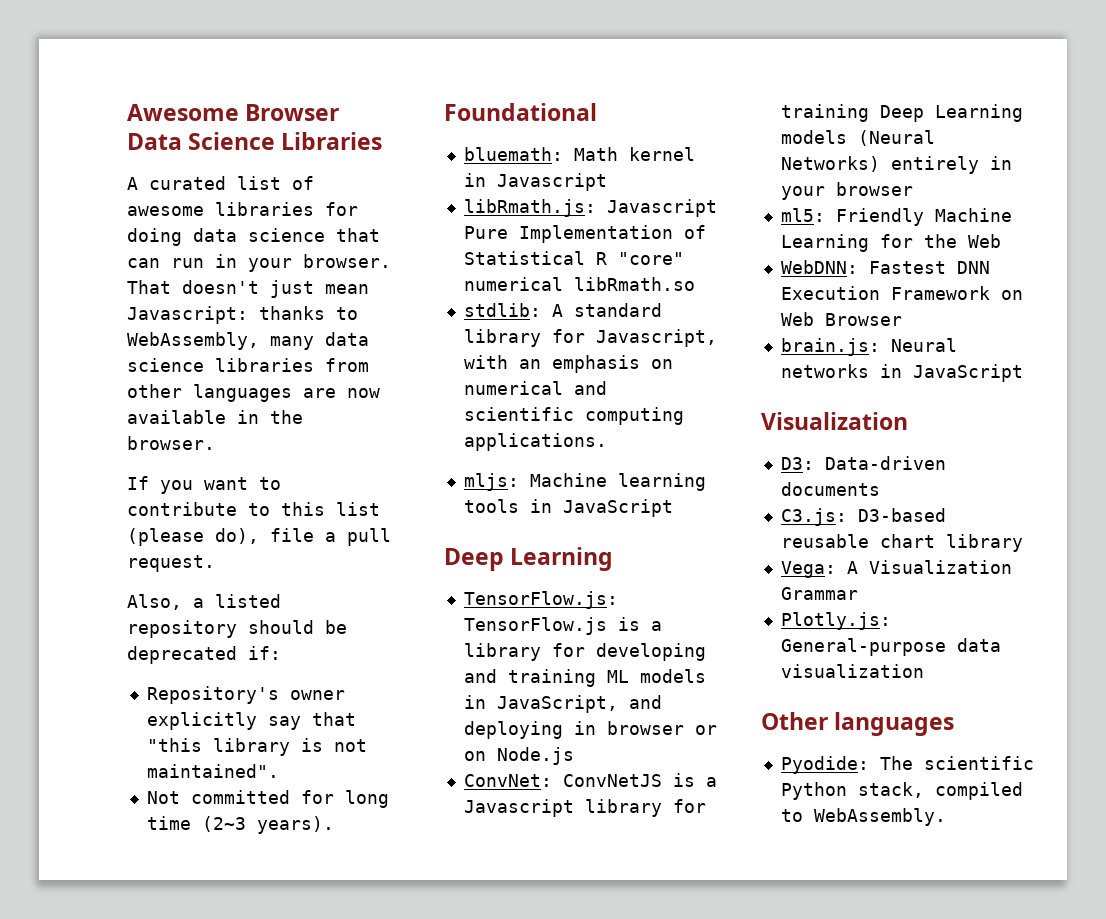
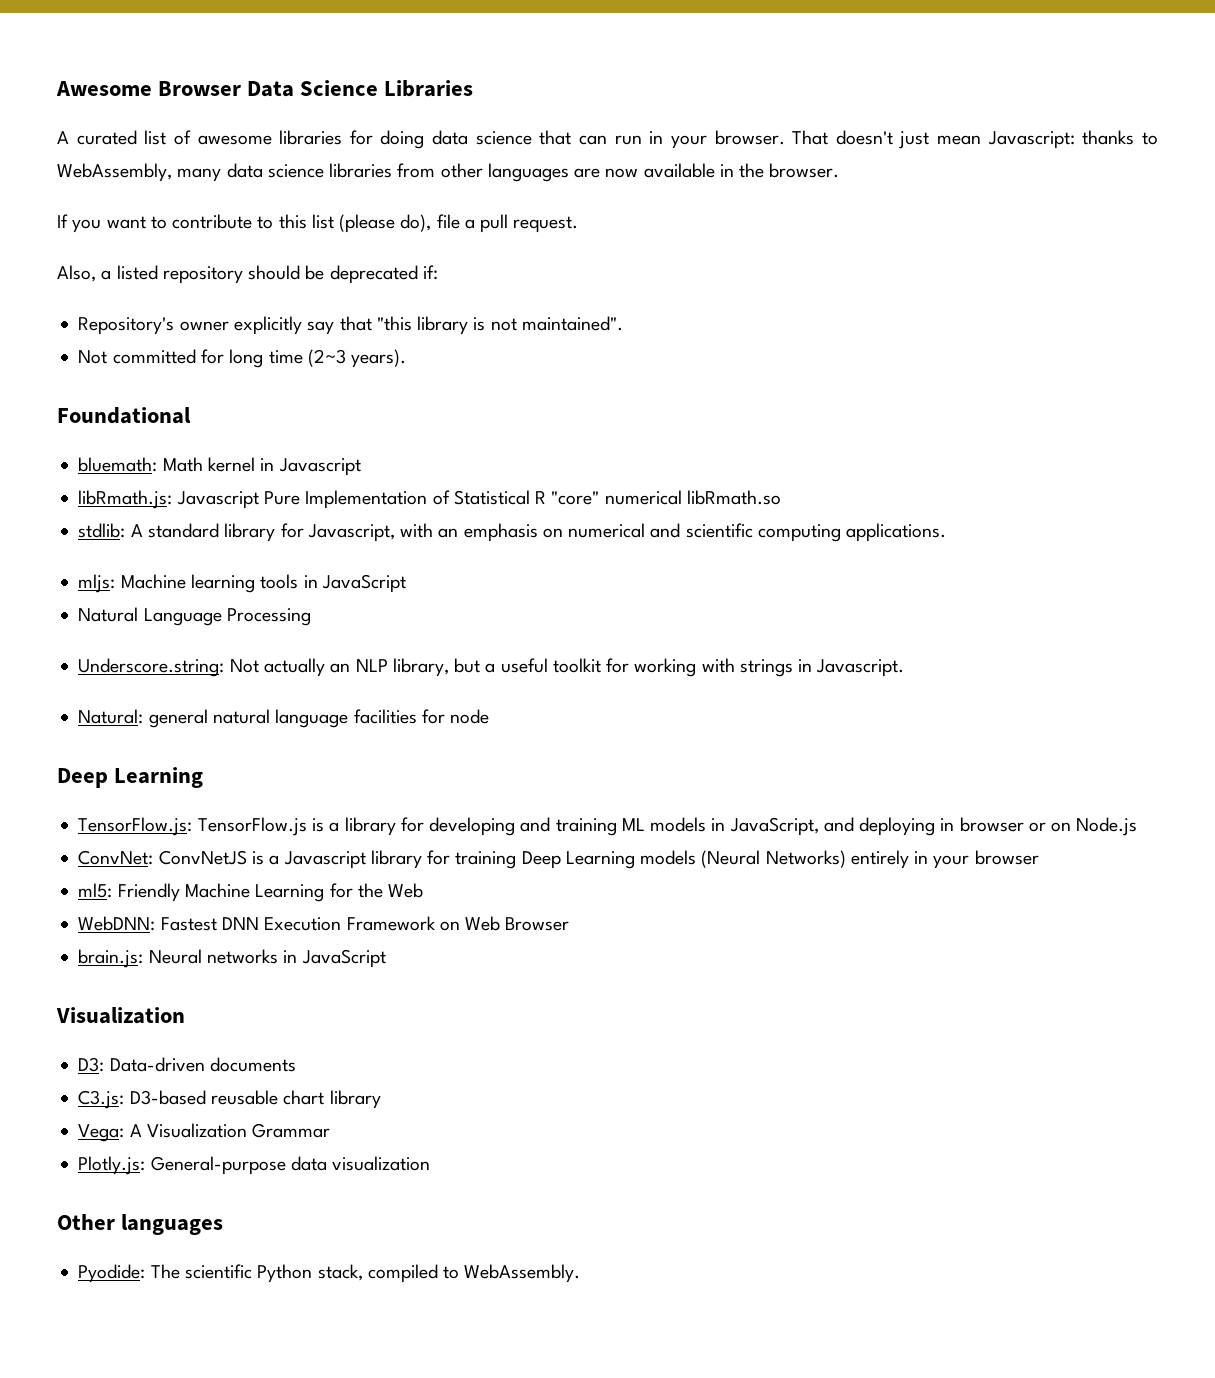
(673, 508) none -> [78,607,311,626] [78,658,905,677] [78,709,490,728] // Natural Language Processing // Underscore.string: Not actually an NLP library, but a useful toolkit for working with strings in Javascript. // Natural: general natural language facilities for node

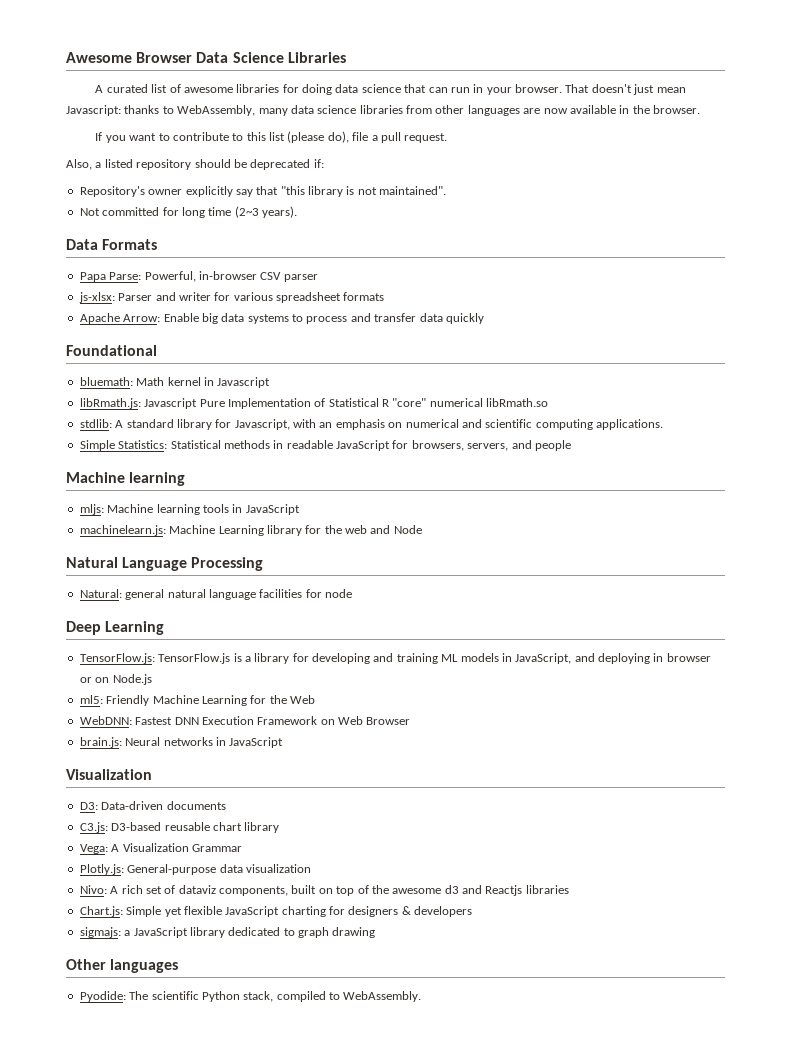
(407, 358) none -> [66,239,158,250] [79,271,318,282] [78,292,385,303] [79,313,484,324] // Data Formats // Papa Parse: Powerful, in-browser CSV parser // js-xlsx: Parser and writer for various spreadsheet formats // Apache Arrow: Enable big data systems to process and transfer data quickly
(947, 532) none -> [79,440,571,451] [66,472,186,486] // Simple Statistics: Statistical methods in readable JavaScript for browsers, servers, and people // Machine learning
[78,607,311,626] [78,658,905,677] Natural Language Processing // Underscore.string: Not actually an NLP library, but a useful toolkit for working with strings in Javascript. -> [79,525,422,536] [66,557,264,571] machinelearn.js: Machine Learning library for the web and Node // Natural Language Processing
[78,850,1039,869] // ConvNet: ConvNetJS is a Javascript library for training Deep Learning models (Neural Networks) entirely in your browser -> (152, 679) none
(431, 1163) none -> [79,885,569,896] [79,906,473,917] [79,927,376,938] // Nivo: A rich set of dataviz components, built on top of the awesome d3 and Reactjs libraries // Chart.js: Simple yet flexible JavaScript charting for designers & developers // sigmajs: a JavaScript library dedicated to graph drawing

